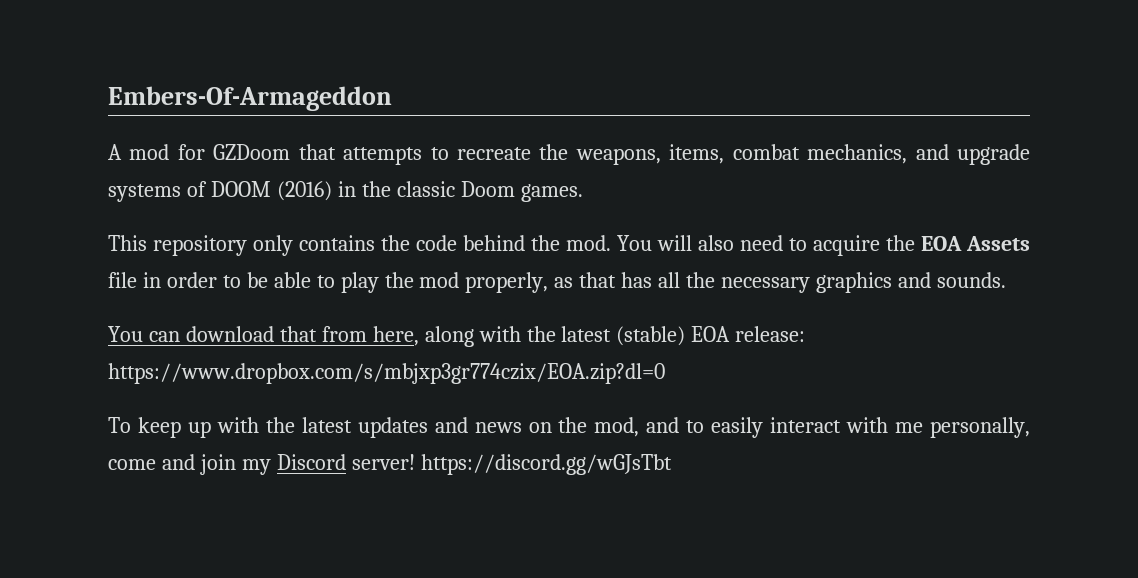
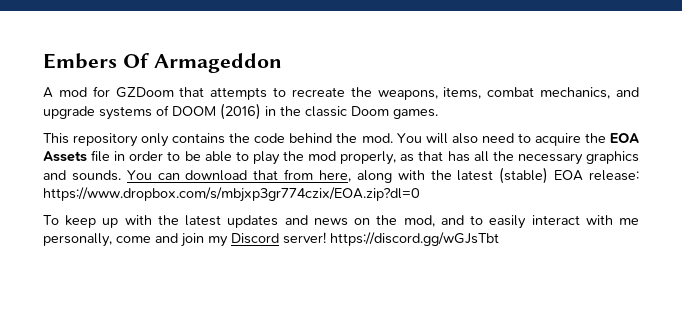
[108,86,392,111] Embers-Of-Armageddon -> [43,53,282,73] Embers Of Armageddon
(1006, 280) // -> (121, 175) none

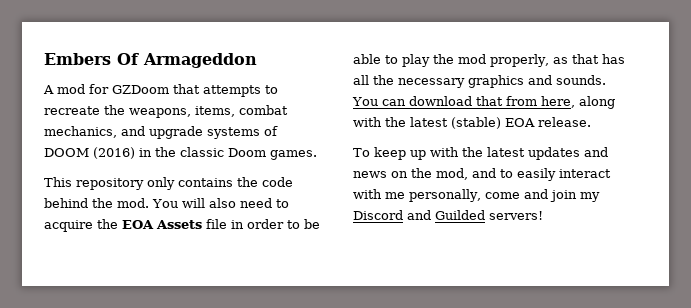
[588,170,639,181] [43,187,420,202] release: https://www.dropbox.com/s/mbjxp3gr774czix/EOA.zip?dl=0 -> [538,117,591,127] release.
[283,232,499,246] server! https://discord.gg/wGJsTbt -> [407,210,543,220] and Guilded servers!

